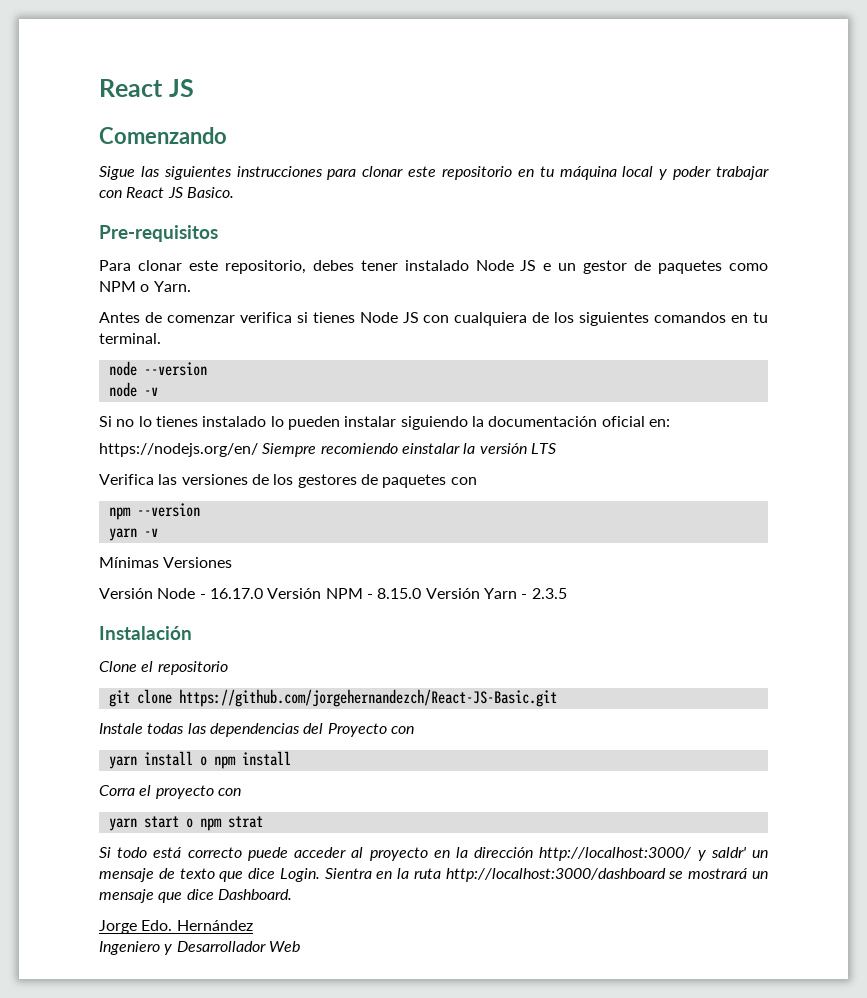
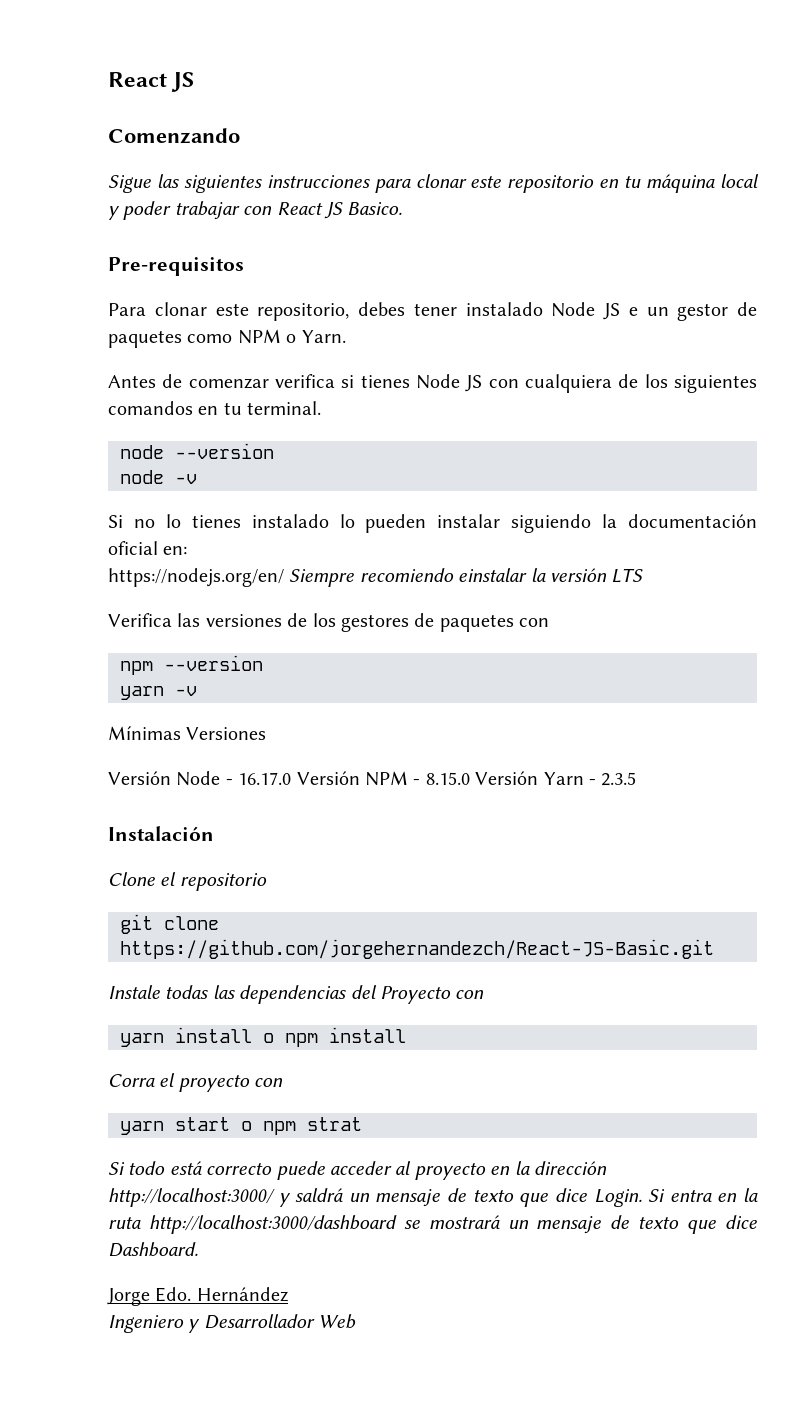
[710,847,746,858] saldr' -> [295,1188,344,1202] saldrá
[324,868,372,879] Sientra -> [648,1189,712,1202] Si entra
(154, 896) none -> [610,1215,680,1229] de texto

